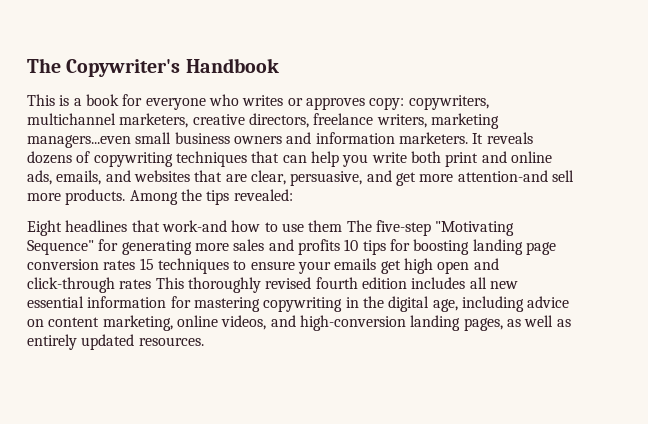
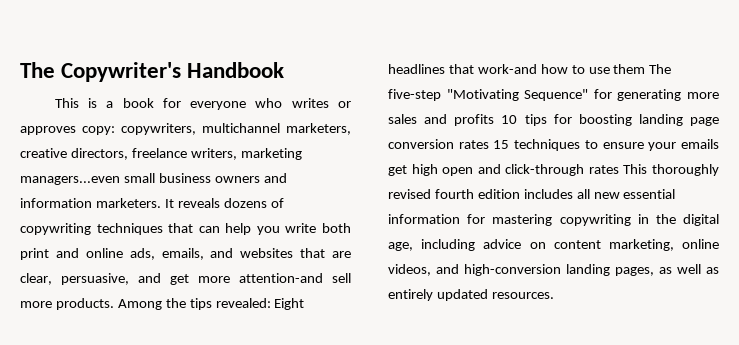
(293, 195) // -> (271, 303) none

